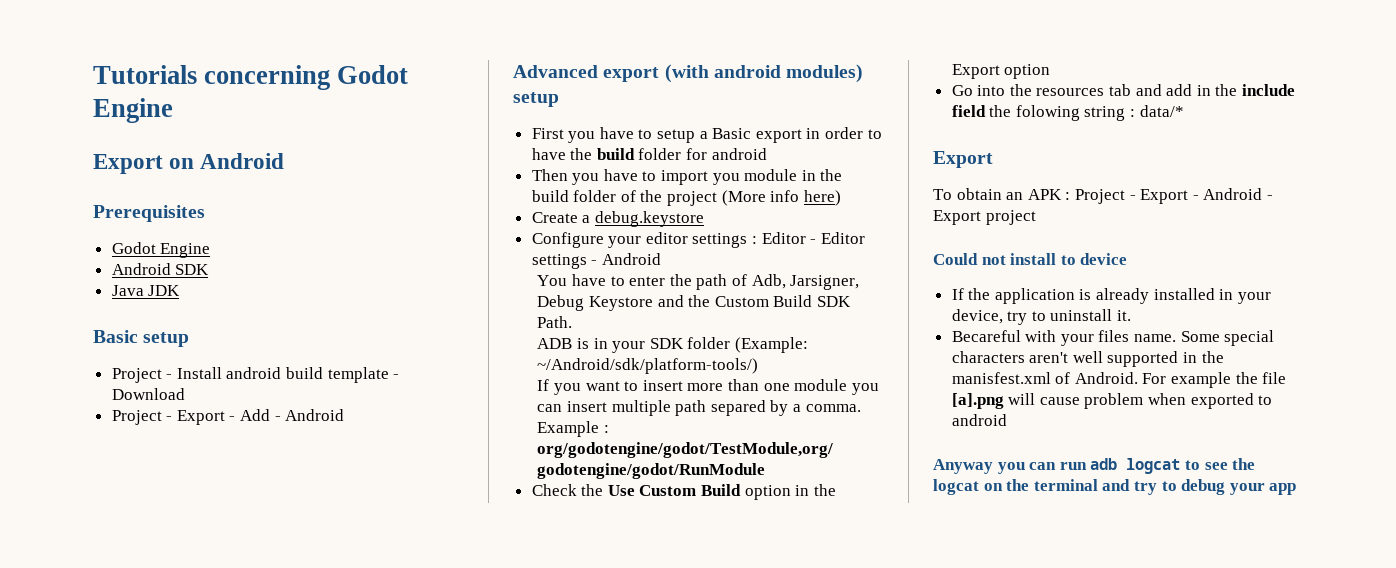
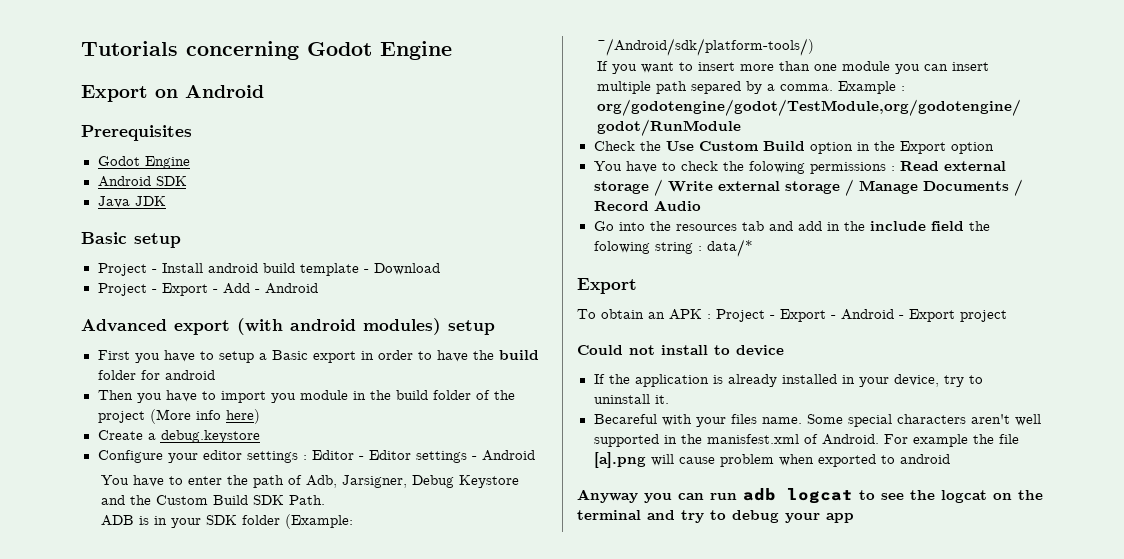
(1051, 71) none -> [593,161,1006,174] [593,179,1023,196] [593,200,701,211] // You have to check the folowing permissions : Read external storage / Write external storage / Manage Documents / Record Audio

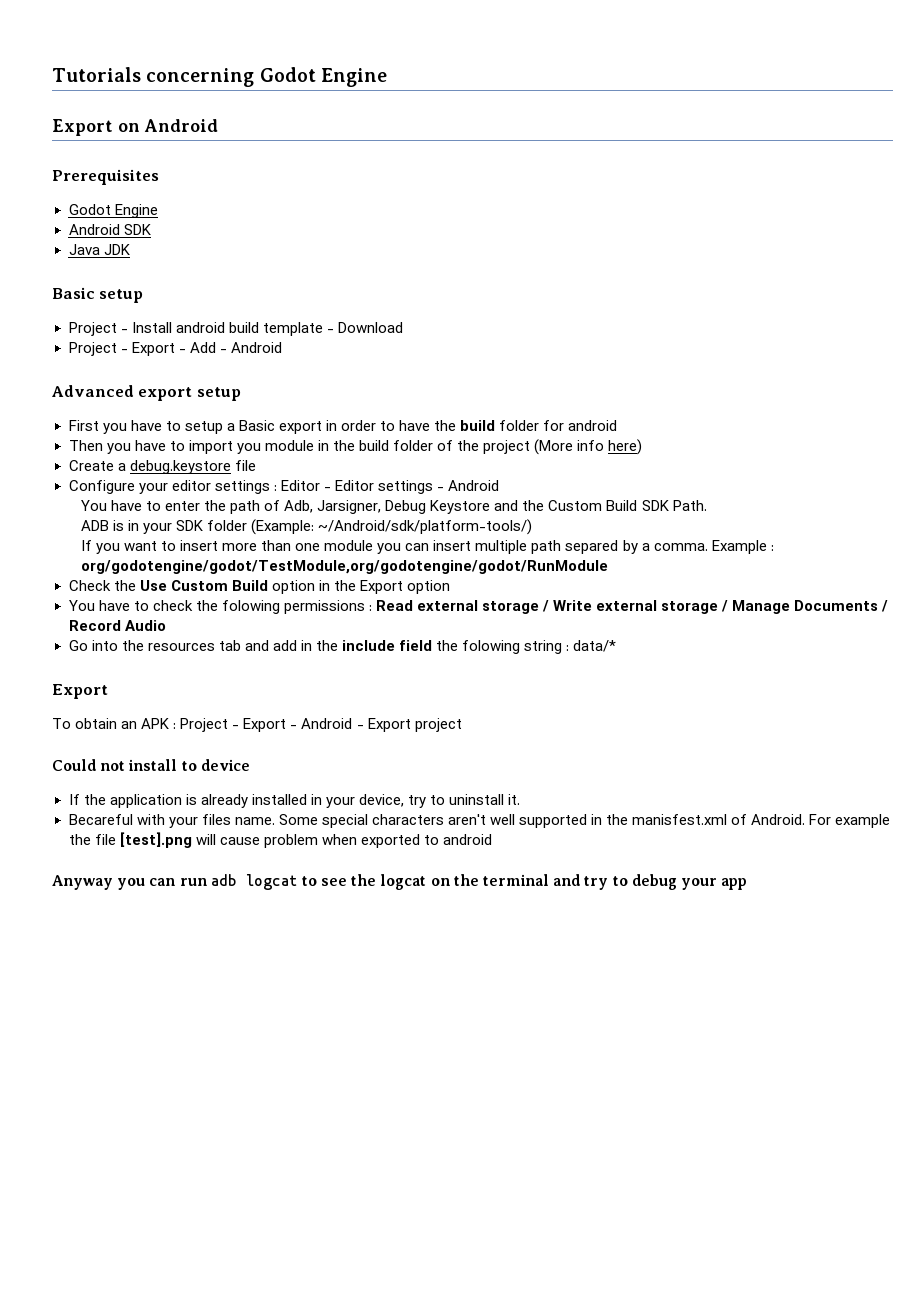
[237,318,441,335] (with android modules) -> (193, 394) none
(260, 436) none -> [234,460,256,471] file
[593,452,646,468] [a].png -> [119,832,192,848] [test].png

